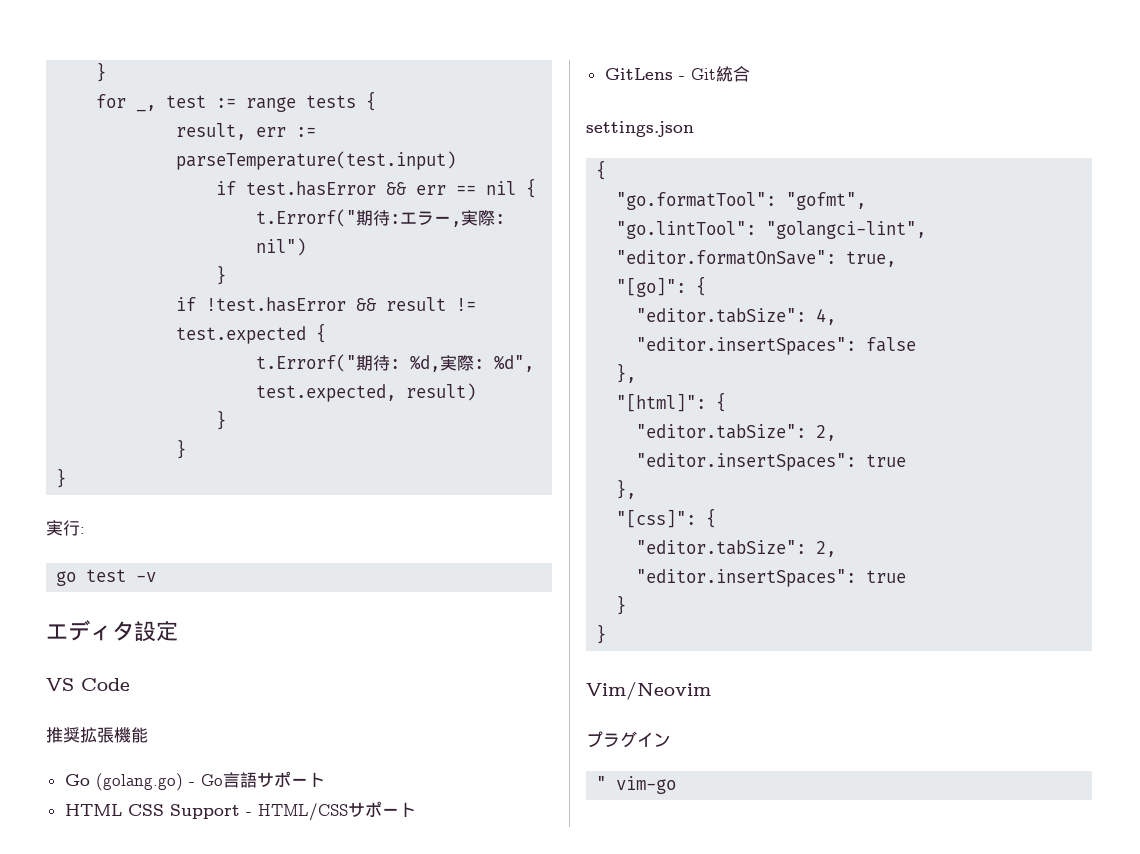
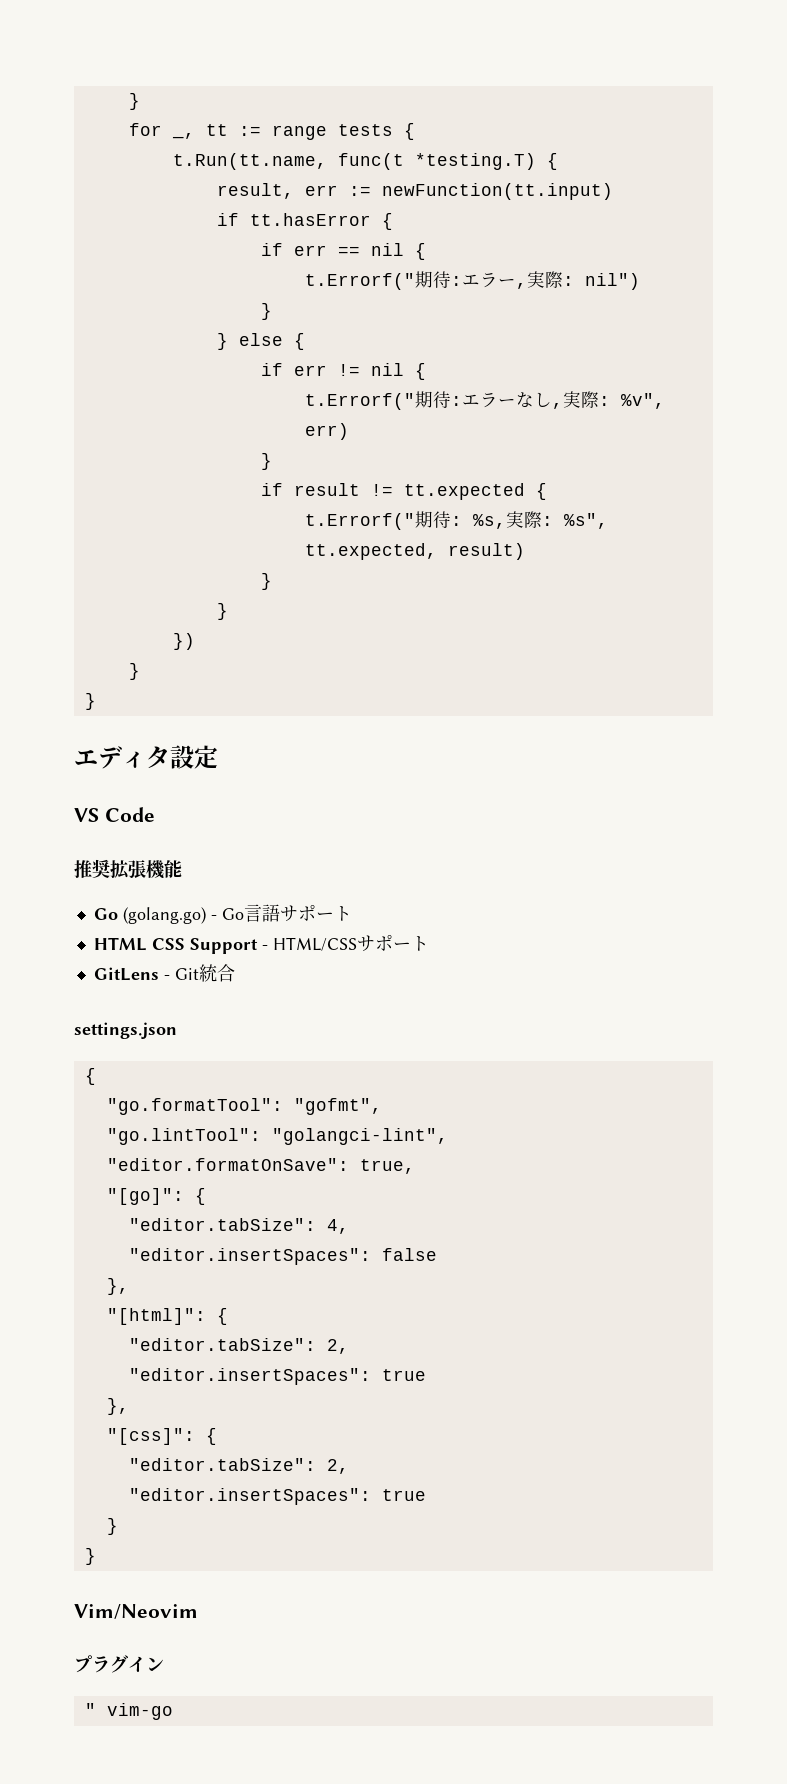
[166,95,207,108] test -> [205,124,228,136] tt
(377, 101) none -> [172,153,558,170] // t.Run(tt.name, func(t *testing.T) {
[176,151,457,170] [216,181,407,196] parseTemperature(test.input) // if test.hasError && -> [381,183,613,200] [216,213,393,230] [260,243,283,256] newFunction(tt.input) // if tt.hasError { // if
[176,297,477,312] [176,323,327,344] [256,354,535,372] [256,384,397,402] if !test.hasError && result != test.expected { // t.Errorf("期待: %d,実際: %d", test.expected, -> [216,333,305,350] [260,363,426,380] [304,391,665,410] [304,423,349,440] [260,453,272,470] [260,483,547,500] [304,511,608,530] [304,543,437,560] } else { // if err != nil { // t.Errorf("期待:エラーなし,実際: %v", err) // } // if result != tt.expected { // t.Errorf("期待: %s,実際: %s", tt.expected,
[56,468,67,488] [46,520,85,536] [56,569,157,586] // } // 実行: // go test -v -> [172,633,195,650] [128,663,140,680] [84,693,96,710] // }) // } // }

